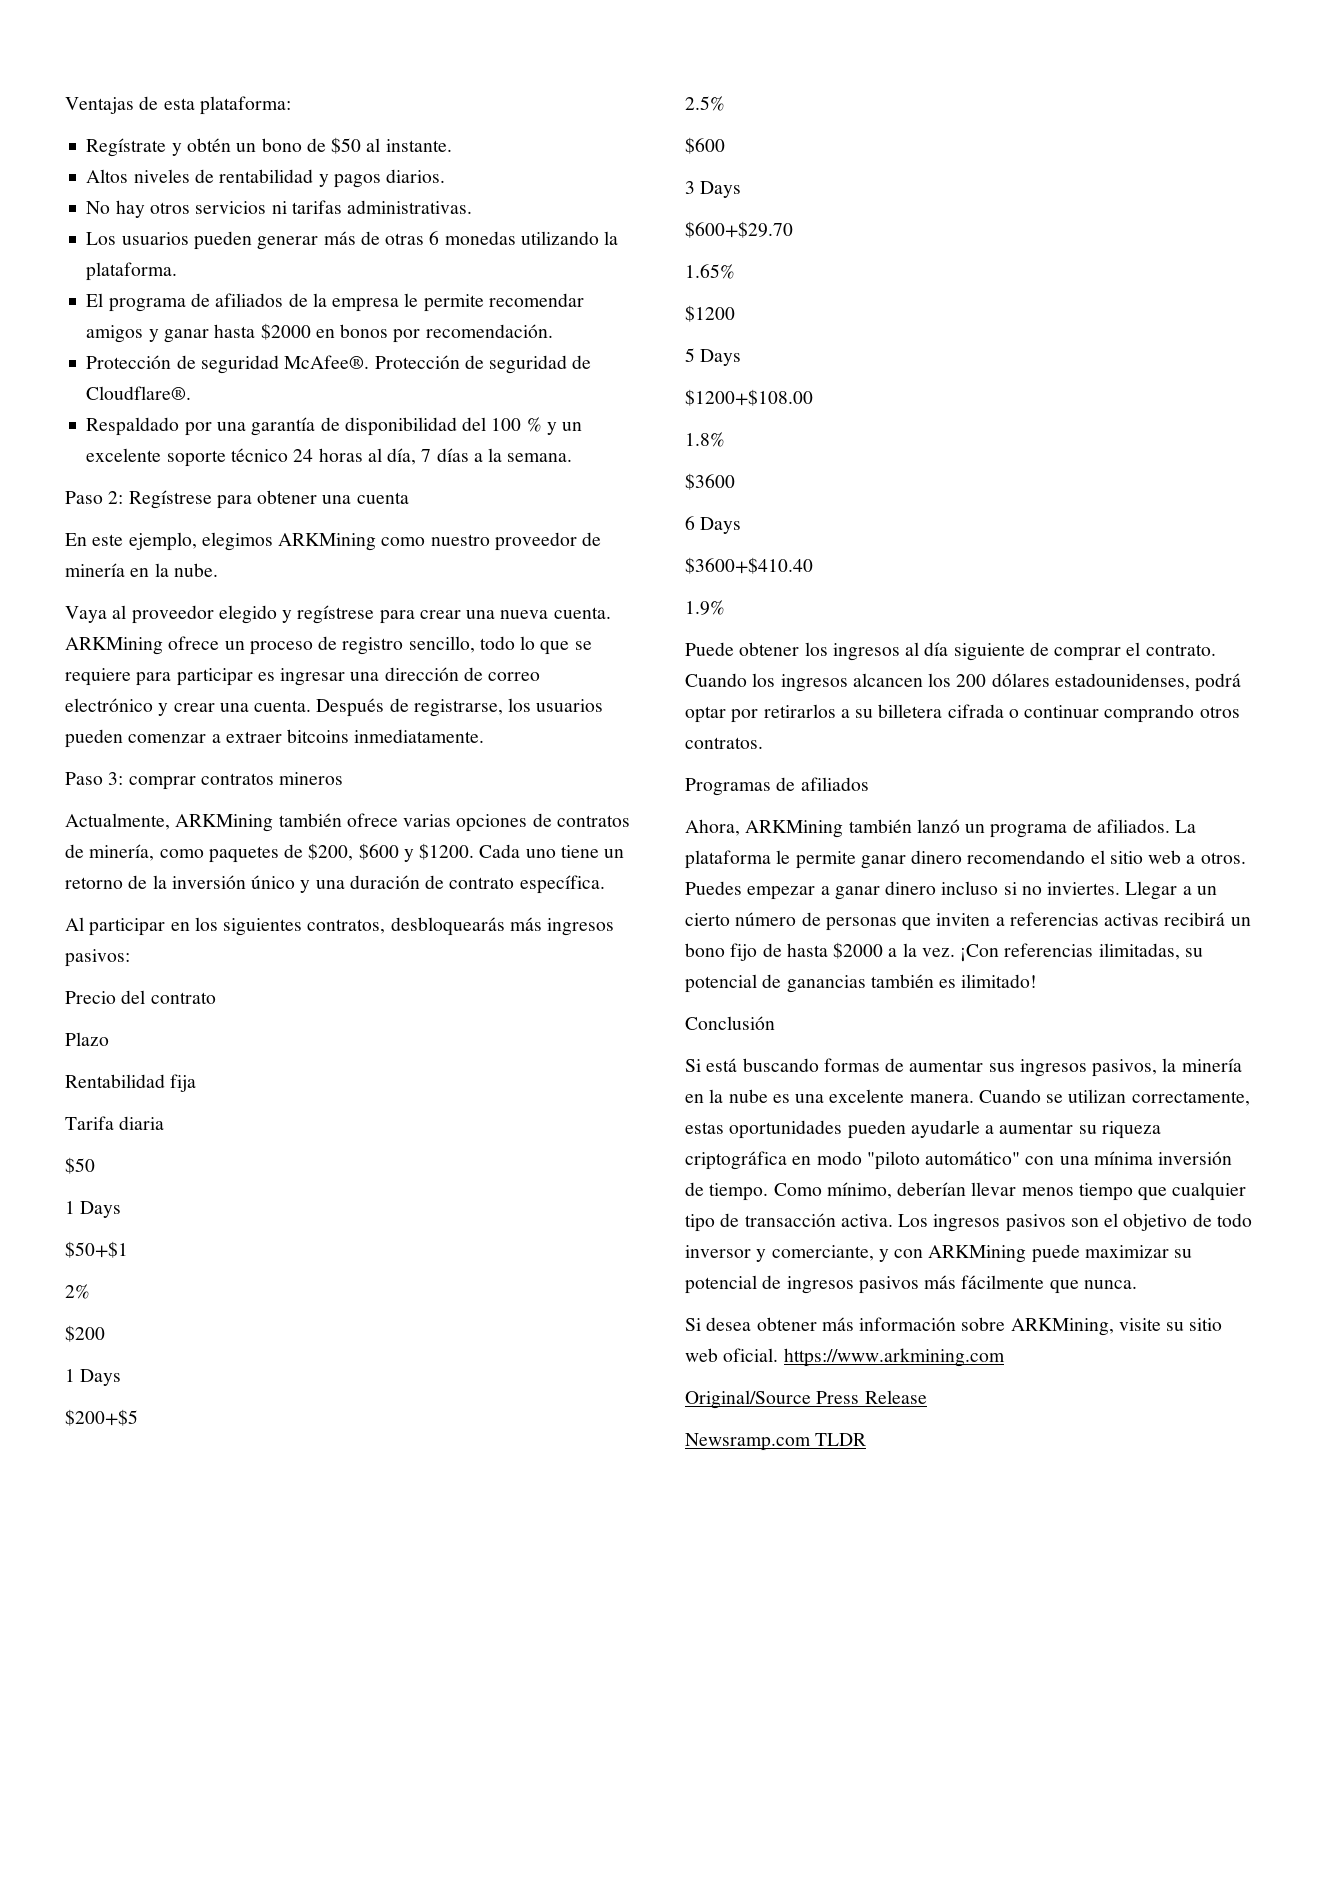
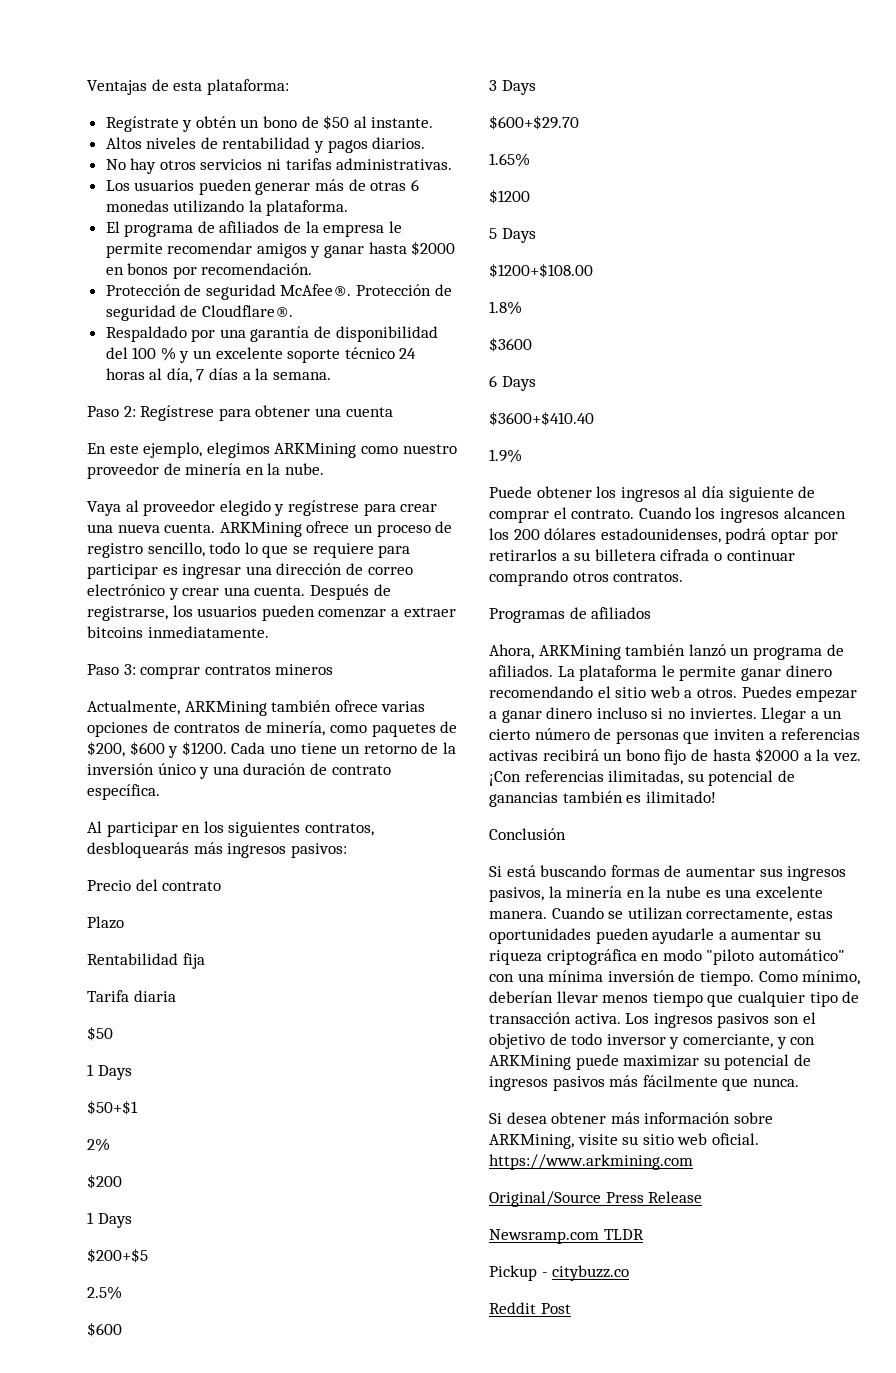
(867, 1439) none -> [489,1265,630,1281] [489,1302,571,1314] // Pickup - citybuzz.co // Reddit Post

